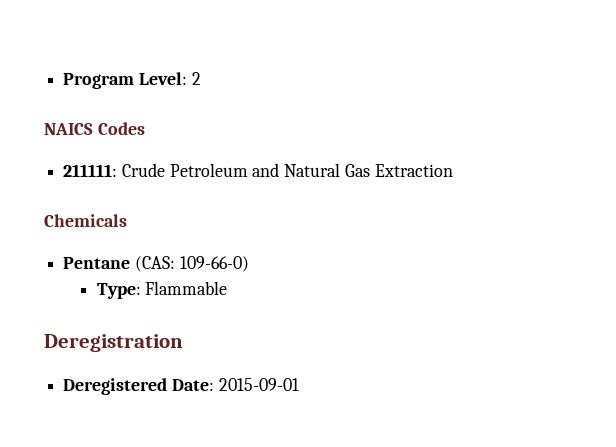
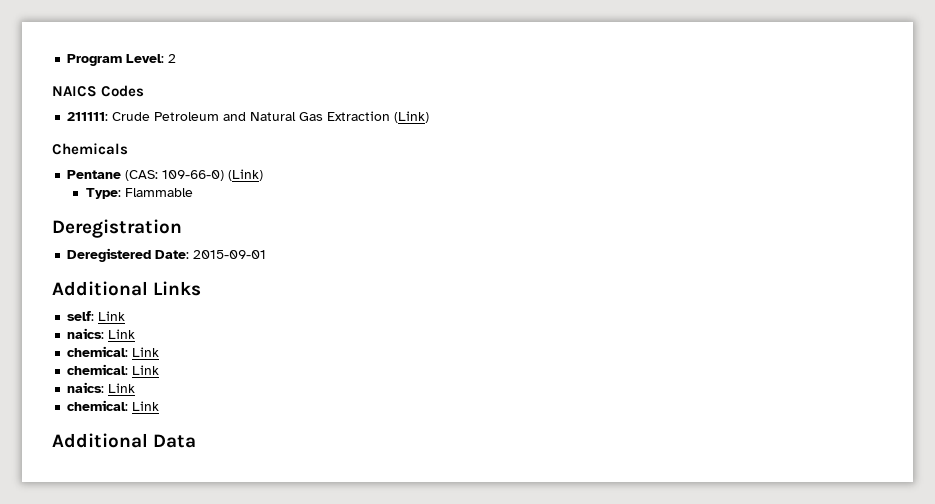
(453, 170) none -> [394,111,430,123] (Link)
(249, 264) none -> [228,169,264,181] (Link)
(299, 384) none -> [52,281,202,296] [67,311,126,321] [67,328,136,339] [67,346,160,357] [67,364,160,375] [67,382,136,393] [67,400,160,411] [52,433,197,448] // Additional Links // self: Link // naics: Link // chemical: Link // chemical: Link // naics: Link // chemical: Link // Additional Data

